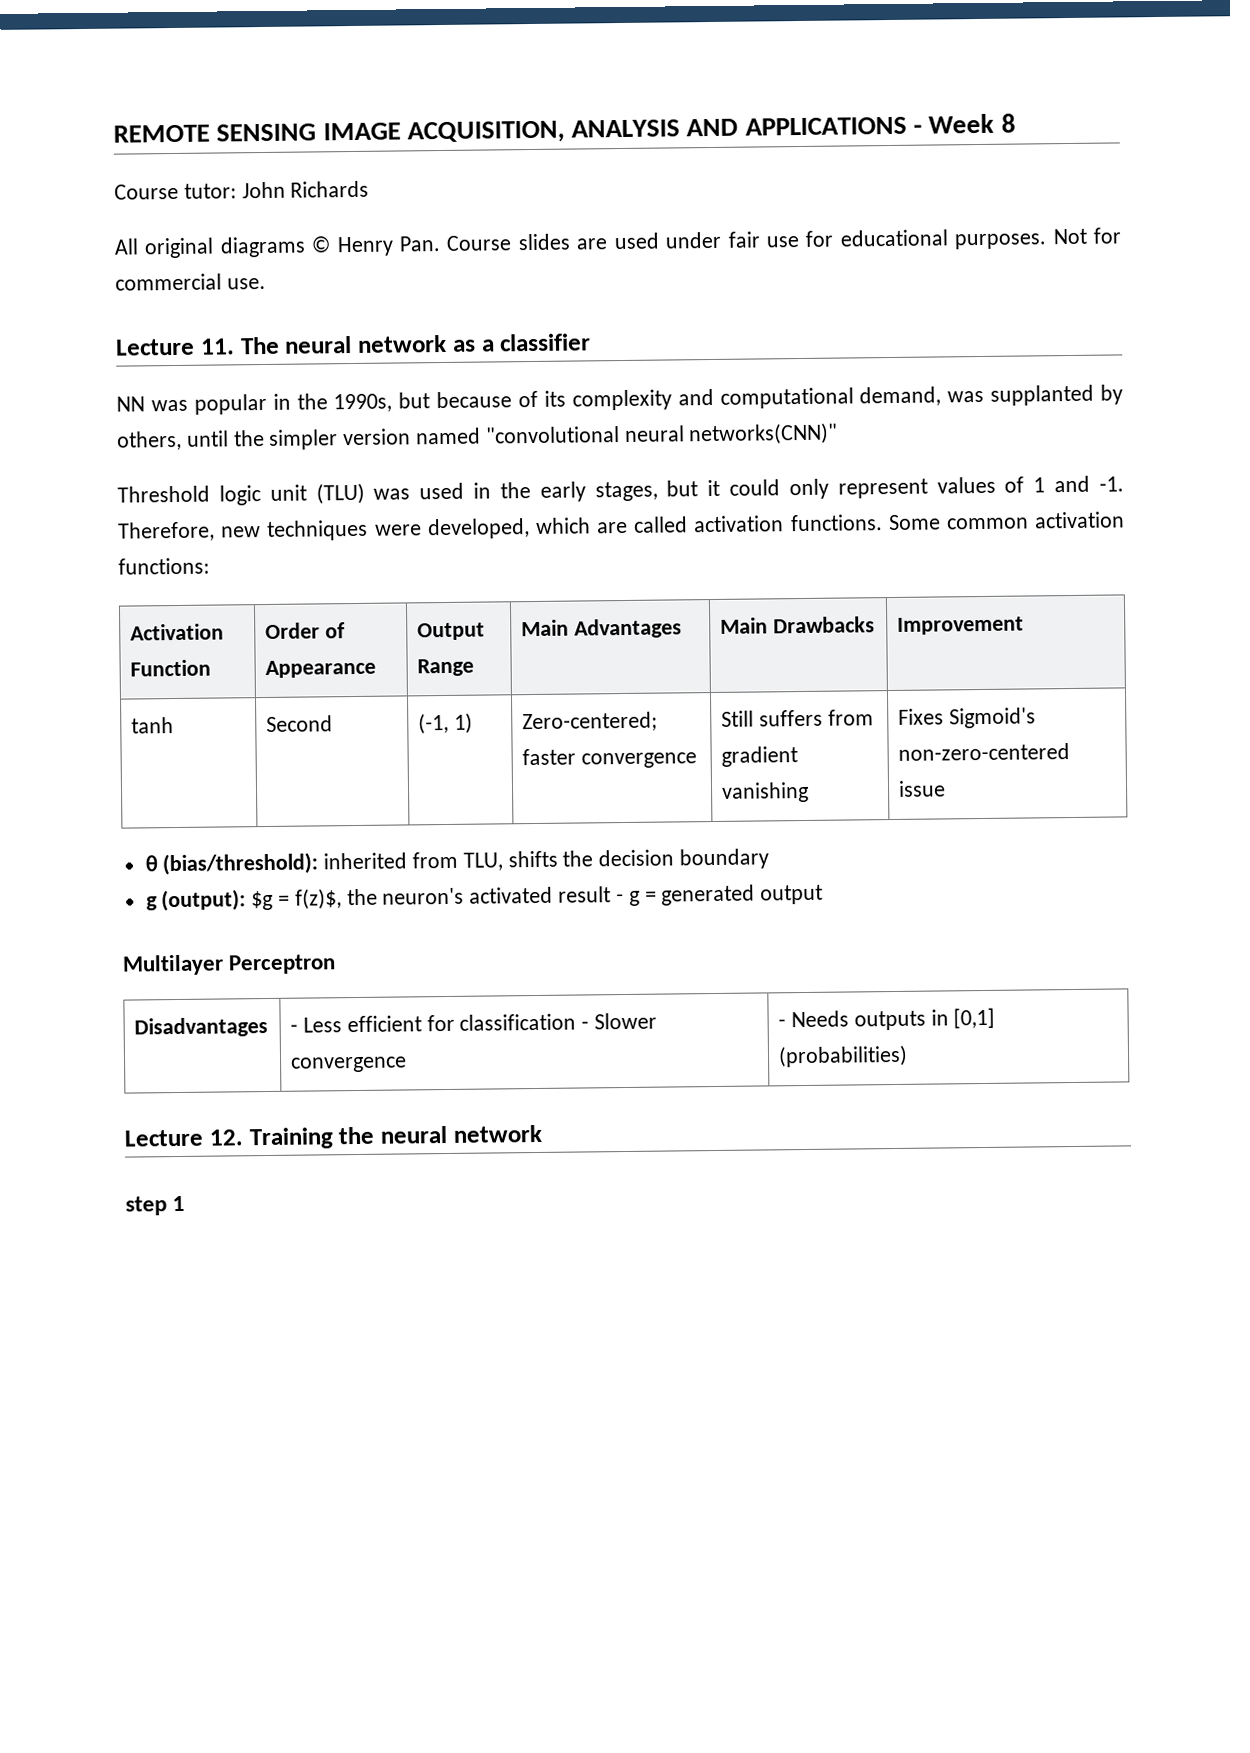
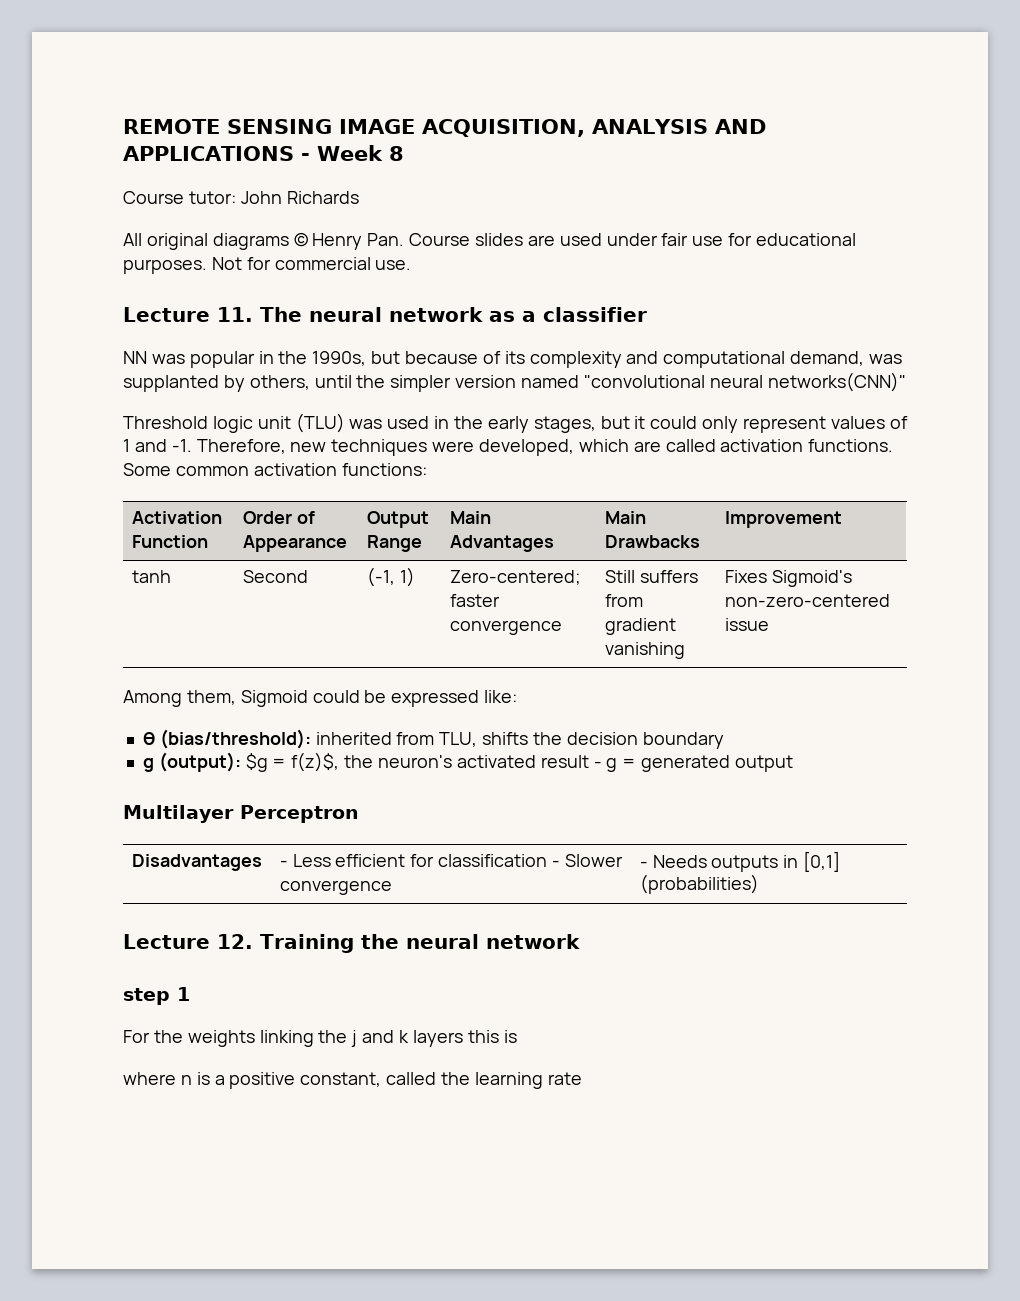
(947, 788) none -> [123,690,518,707] // Among them, Sigmoid could be expressed like:
(186, 1203) none -> [123,1030,517,1047] [123,1072,582,1089] // For the weights linking the j and k layers this is // where η is a positive constant, called the learning rate

